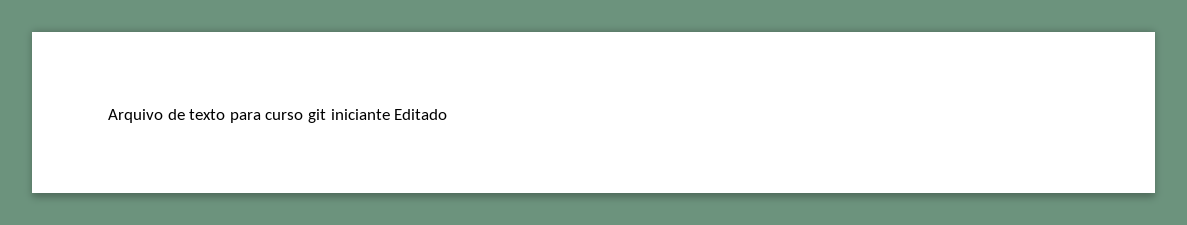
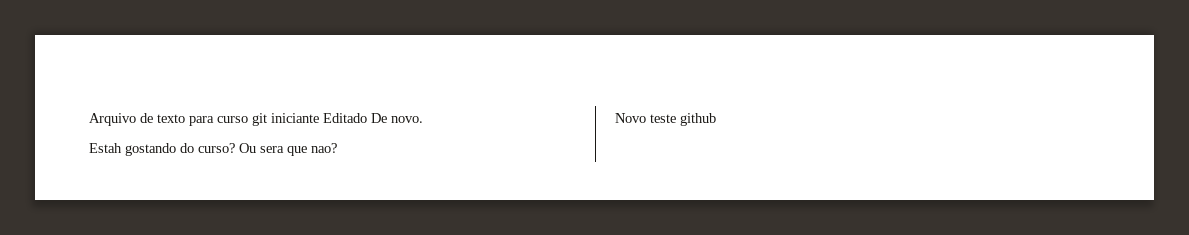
(448, 114) none -> [371,113,423,123] [89,143,337,156] [615,113,716,126] De novo. // Estah gostando do curso? Ou sera que nao? // Novo teste github

